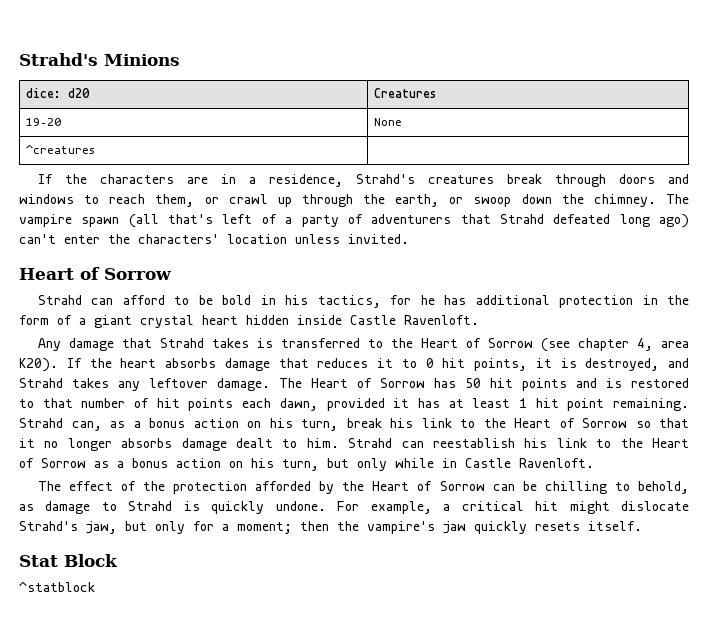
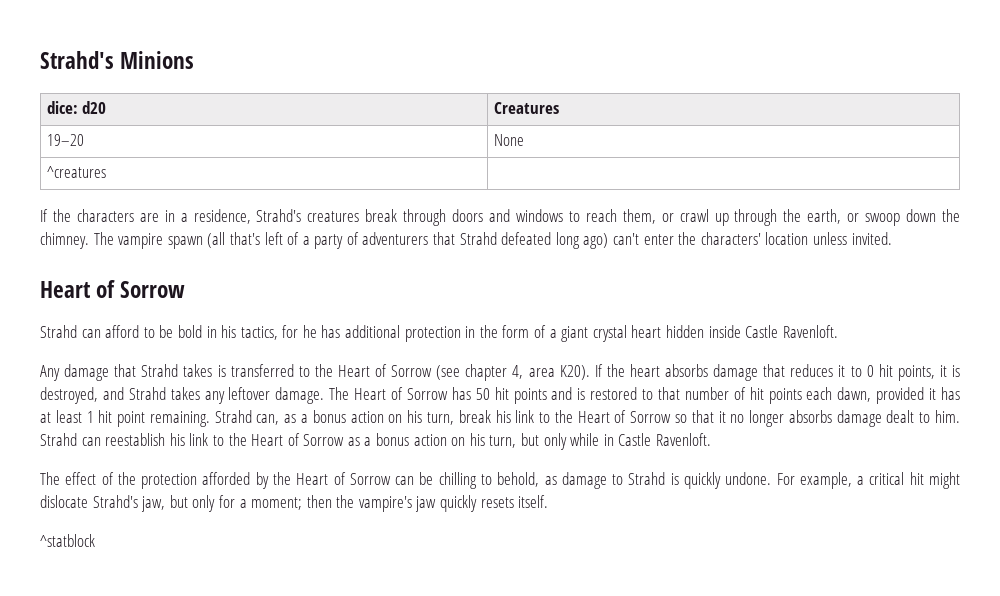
[19,554,118,567] // Stat Block -> (549, 501) none

